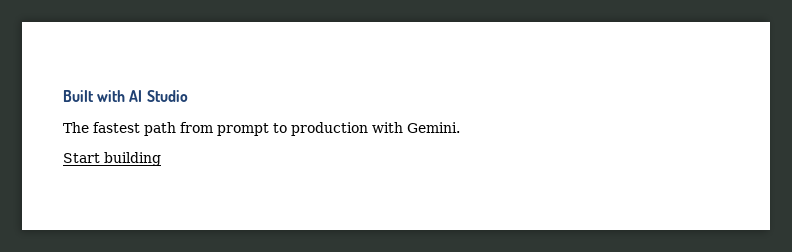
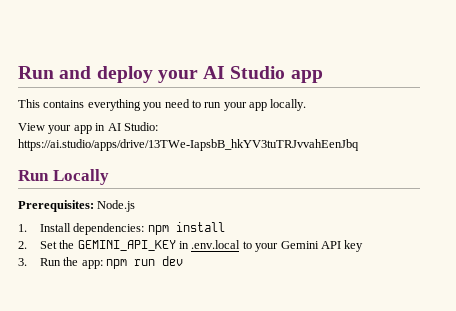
[63,90,188,102] [63,122,460,136] [63,152,161,166] Built with AI Studio // The fastest path from prompt to production with Gemini. // Start building -> [18,66,323,83] [18,99,307,111] [18,122,158,134] [18,139,359,151] [18,169,109,185] [18,200,136,212] [18,222,225,235] [18,240,364,252] [18,256,184,269] Run and deploy your AI Studio app // This contains everything you need to run your app locally. // View your app in AI Studio: https://ai.studio/apps/drive/13TWe-IapsbB_hkYV3tuTRJvvahEenJbq // Run Locally // Prerequisites: Node.js // 1. Install dependencies: npm install // 2. Set the GEMINI_API_KEY in .env.local to your Gemini API key // 3. Run the app: npm run dev

